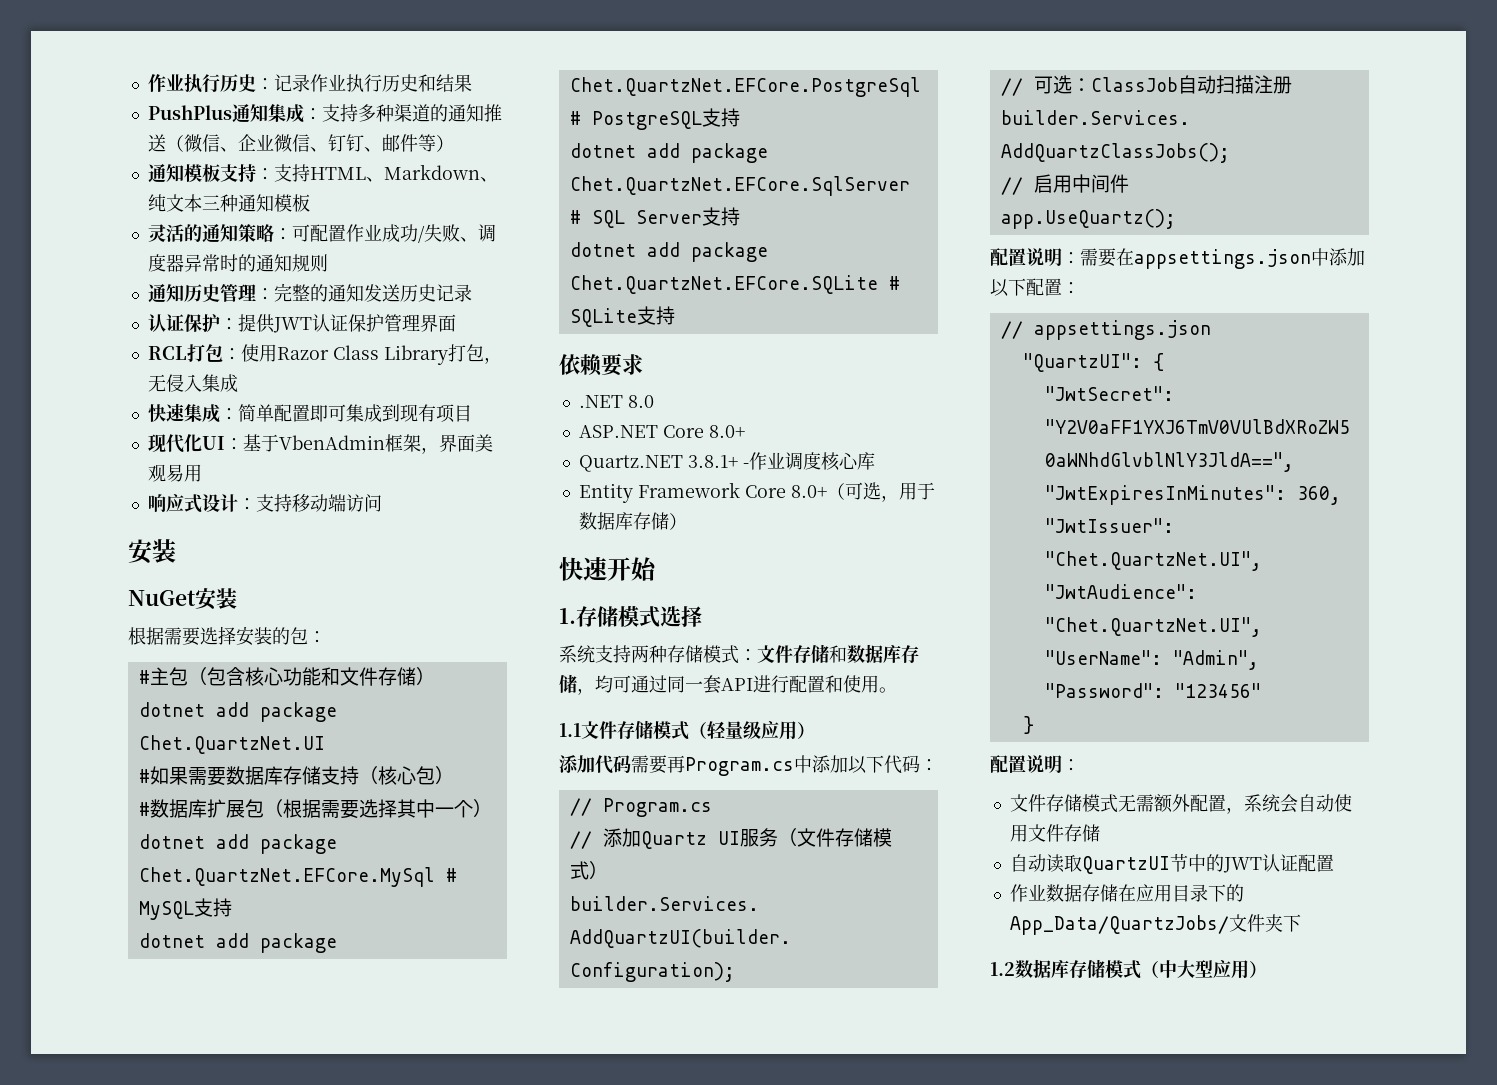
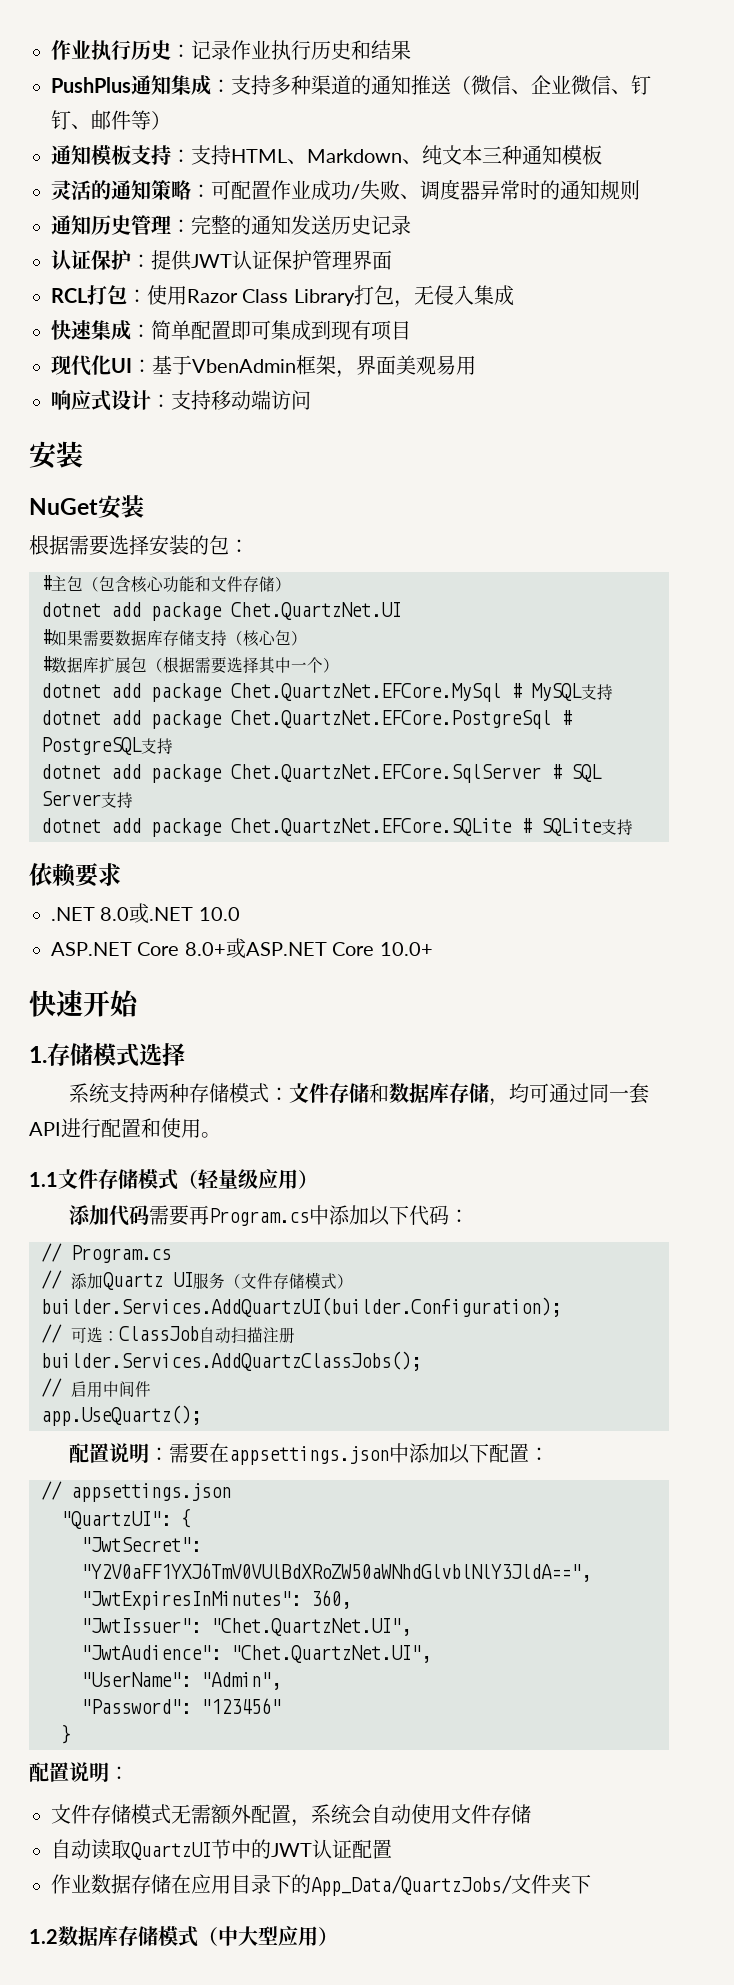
(654, 401) none -> [129,903,240,924] 或.NET 10.0
[578,452,875,472] [578,482,935,503] [578,512,687,530] // Quartz.NET 3.8.1+ -作业调度核心库 // Entity Framework Core 8.0+（可选，用于数据库存储） -> [225,938,433,959] 或ASP.NET Core 10.0+

